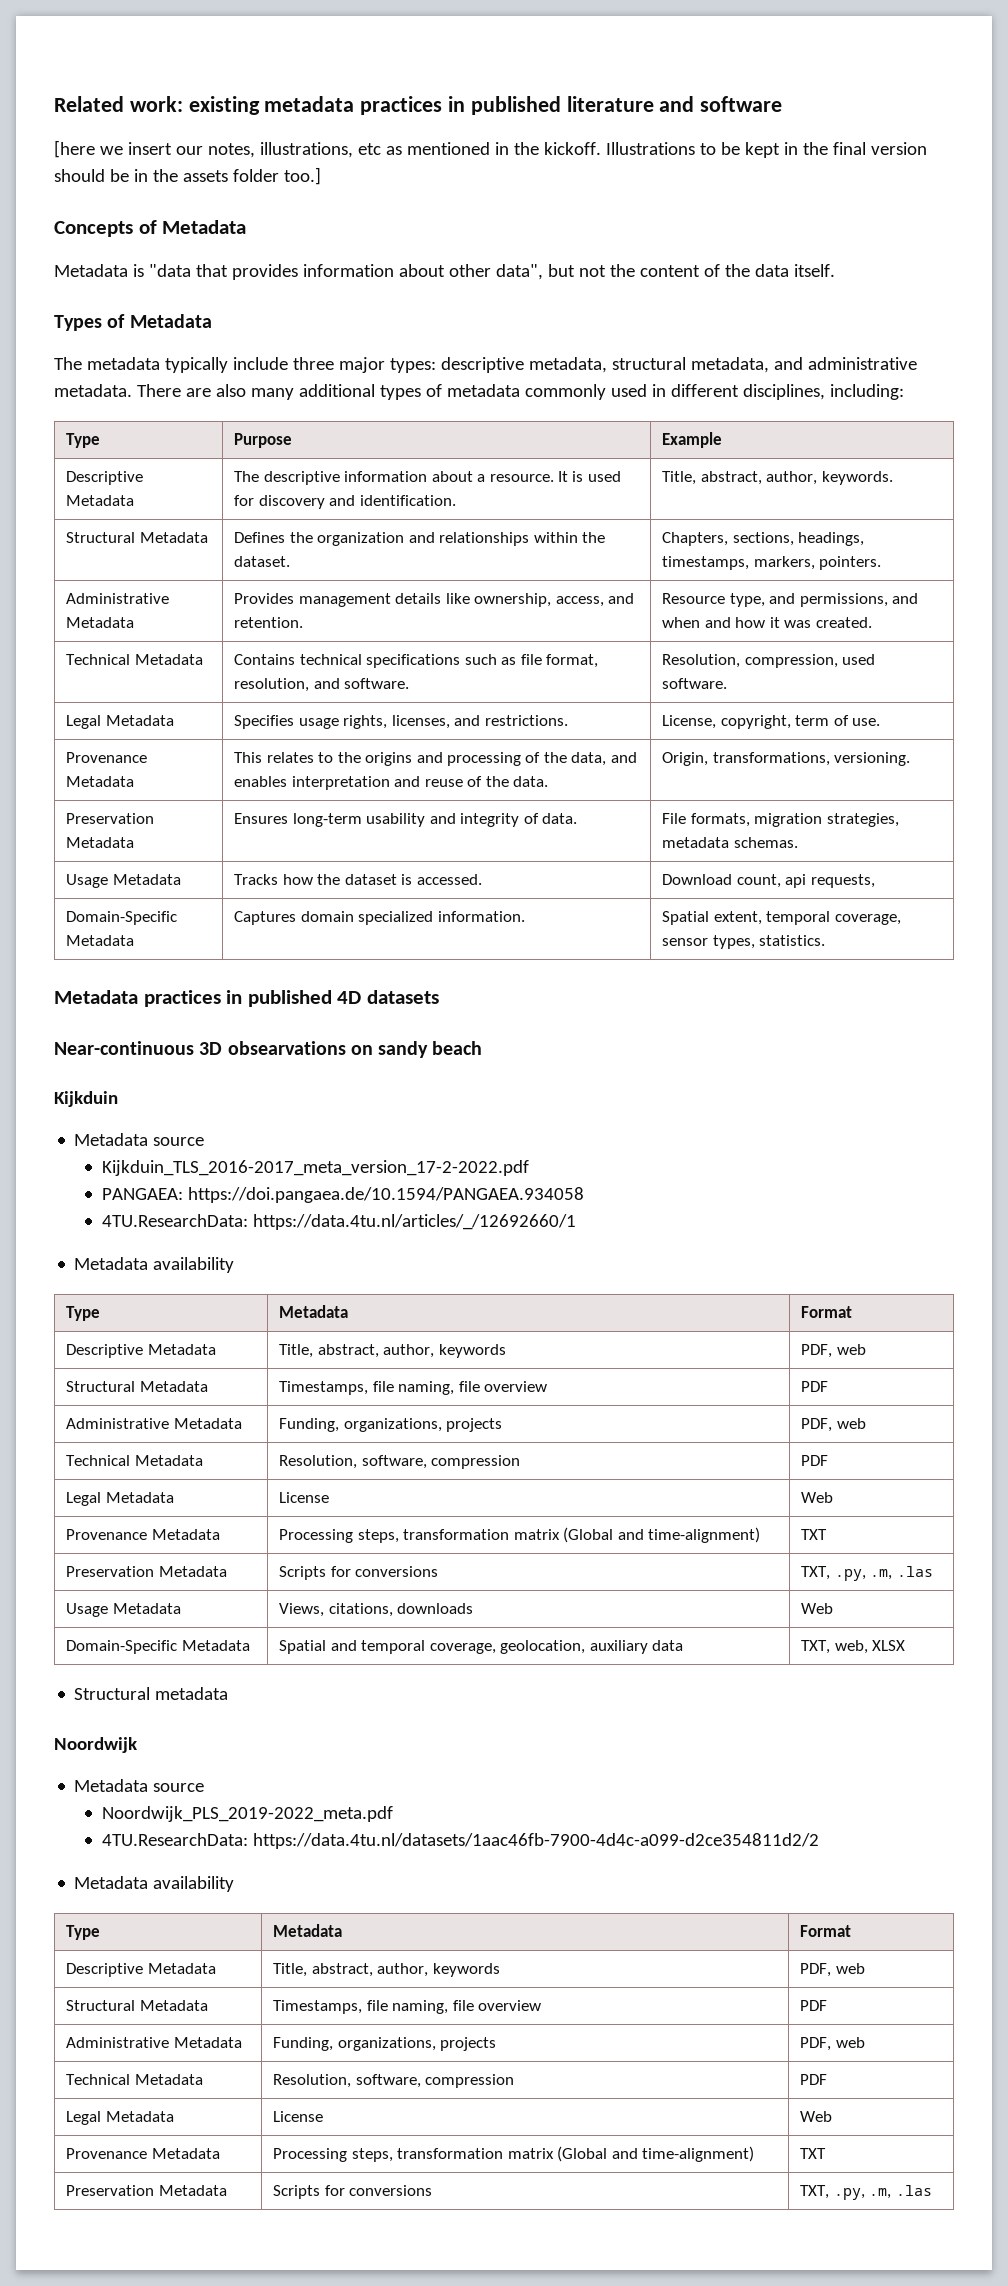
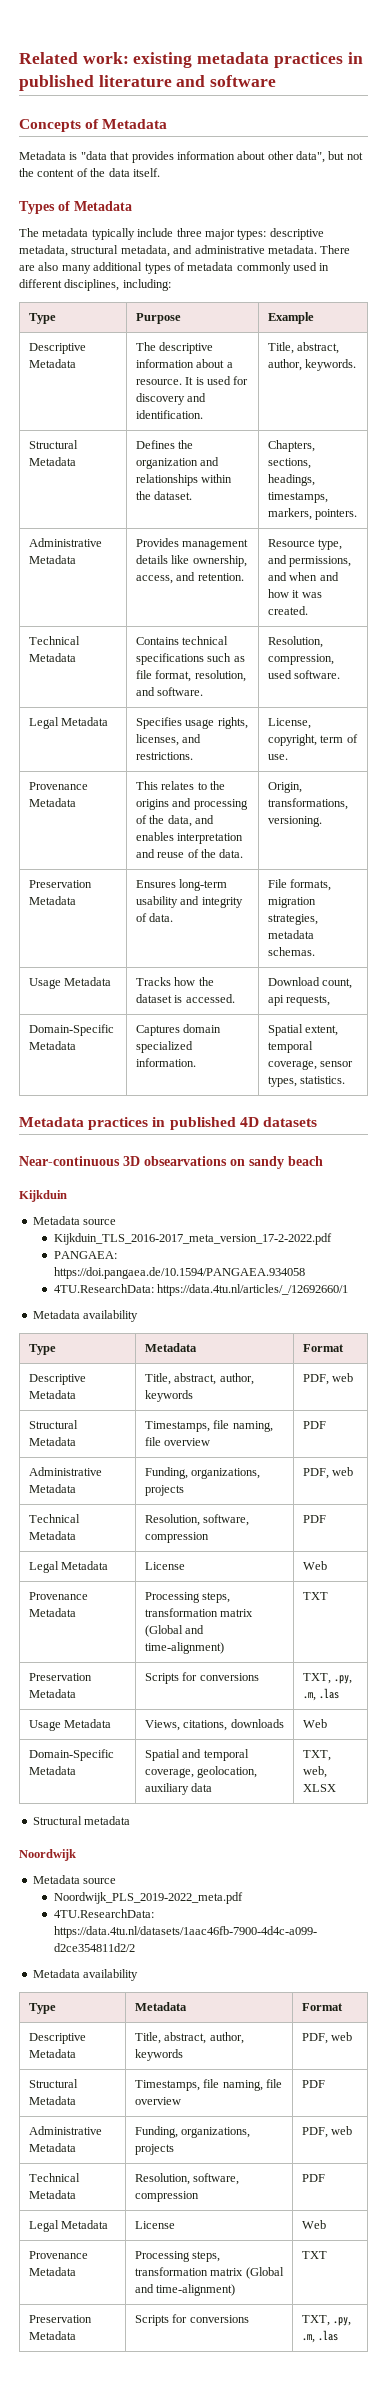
[54,140,927,158] [54,167,321,185] // [here we insert our notes, illustrations, etc as mentioned in the kickoff. Illustrations to be kept in the final version should be in the assets folder too.] -> (277, 81) none

